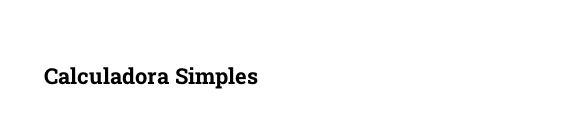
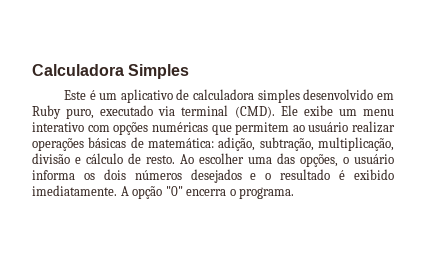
(258, 78) none -> [63,89,395,103] [32,105,394,119] [32,121,395,135] [32,137,394,151] [32,153,394,167] [32,169,395,183] [32,185,295,199] // Este é um aplicativo de calculadora simples desenvolvido em Ruby puro, executado via terminal (CMD). Ele exibe um menu interativo com opções numéricas que permitem ao usuário realizar operações básicas de matemática: adição, subtração, multiplicação, divisão e cálculo de resto. Ao escolher uma das opções, o usuário informa os dois números desejados e o resultado é exibido imediatamente. A opção "0" encerra o programa.

